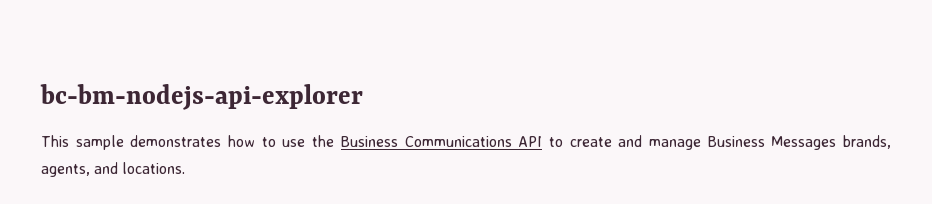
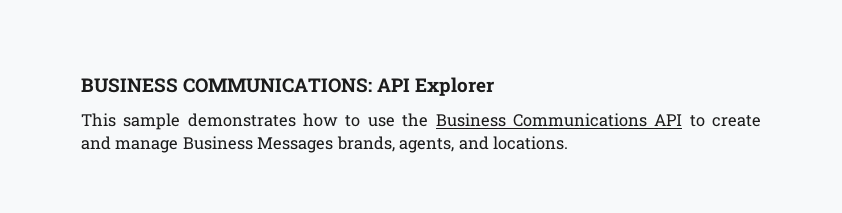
[40,84,363,110] bc-bm-nodejs-api-explorer -> [81,77,495,96] BUSINESS COMMUNICATIONS: API Explorer

